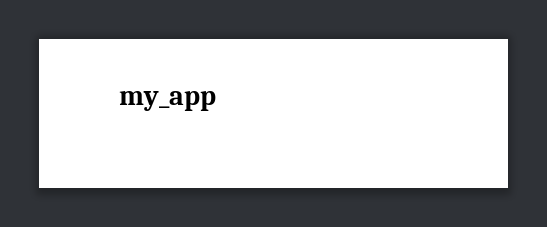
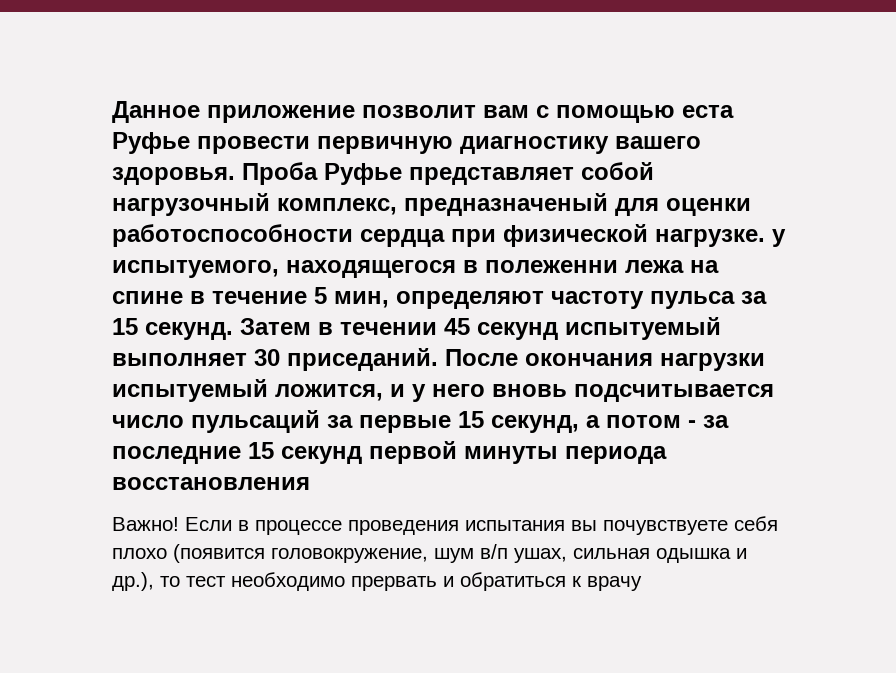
[119,91,216,111] my_app -> [112,101,734,123] [112,132,701,154] [112,162,654,185] [112,193,751,216] [112,224,786,247] [112,260,719,278] [112,287,767,309] [112,317,721,340] [112,348,765,371] [112,379,774,402] [112,410,729,433] [112,441,667,464] [112,477,310,490] [112,516,778,535] [112,544,747,563] [112,572,642,591] Данное приложение позволит вам с помощью еста Руфье провести первичную диагностику вашего здоровья. Проба Руфье представляет собой нагрузочный комплекс, предназначеный для оценки работоспособности сердца при физической нагрузке. у испытуемого, находящегося в полеженни лежа на спине в течение 5 мин, определяют частоту пульса за 15 секунд. Затем в течении 45 секунд испытуемый выполняет 30 приседаний. После окончания нагрузки испытуемый ложится, и у него вновь подсчитывается число пульсаций за первые 15 секунд, а потом - за последние 15 секунд первой минуты периода восстановления // Важно! Если в процессе проведения испытания вы почувствуете себя плохо (появится головокружение, шум в/п ушах, сильная одышка и др.), то тест необходимо прервать и обратиться к врачу

